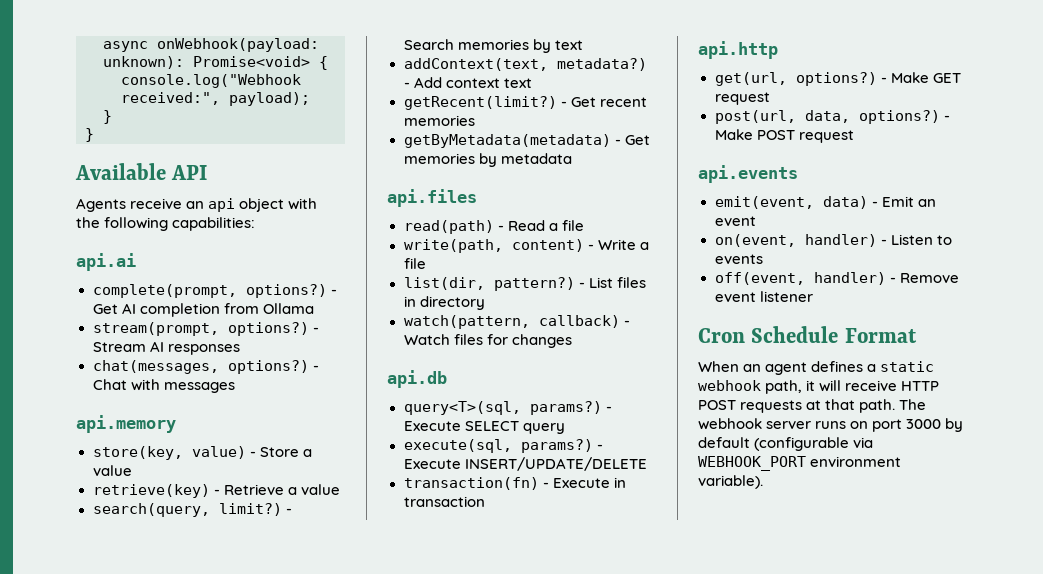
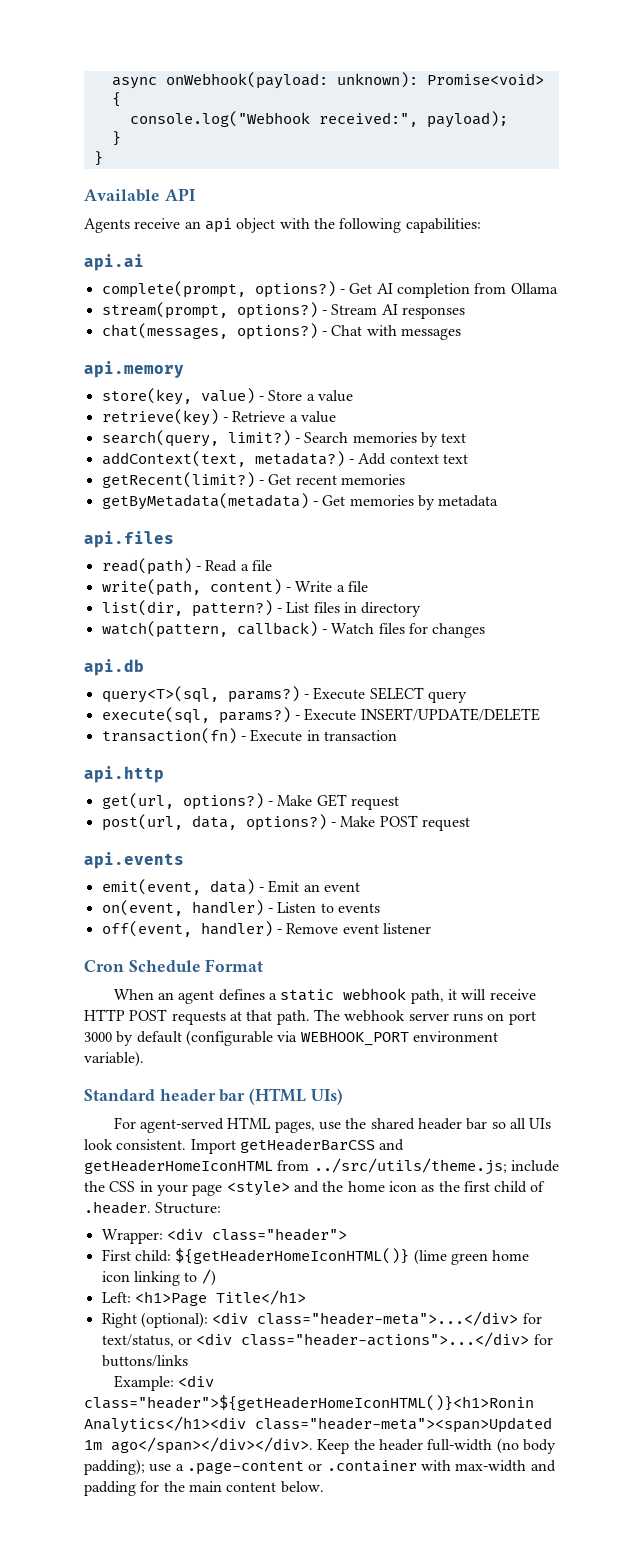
(763, 482) none -> [84,1088,343,1105] [113,1117,552,1133] [84,1138,405,1154] [84,1158,559,1175] [84,1181,546,1196] [84,1201,222,1214] [101,1228,347,1244] [101,1248,530,1265] [101,1269,216,1286] [101,1290,306,1306] [101,1311,542,1328] [101,1332,553,1347] [101,1355,188,1367] [113,1375,215,1391] [84,1395,534,1411] [84,1416,552,1433] [84,1437,556,1454] [84,1459,556,1475] [84,1481,324,1496] // Standard header bar (HTML UIs) // For agent-served HTML pages, use the shared header bar so all UIs look consistent. Import getHeaderBarCSS and getHeaderHomeIconHTML from ../src/utils/theme.js; include the CSS in your page <style> and the home icon as the first child of .header. Structure: // Wrapper: <div class="header"> // First child: ${getHeaderHomeIconHTML()} (lime green home icon linking to /) // Left: <h1>Page Title</h1> // Right (optional): <div class="header-meta">...</div> for text/status, or <div class="header-actions">...</div> for buttons/links // Example: <div class="header">${getHeaderHomeIconHTML()}<h1>Ronin Analytics</h1><div class="header-meta"><span>Updated 1m ago</span></div></div>. Keep the header full-width (no body padding); use a .page-content or .container with max-width and padding for the main content below.

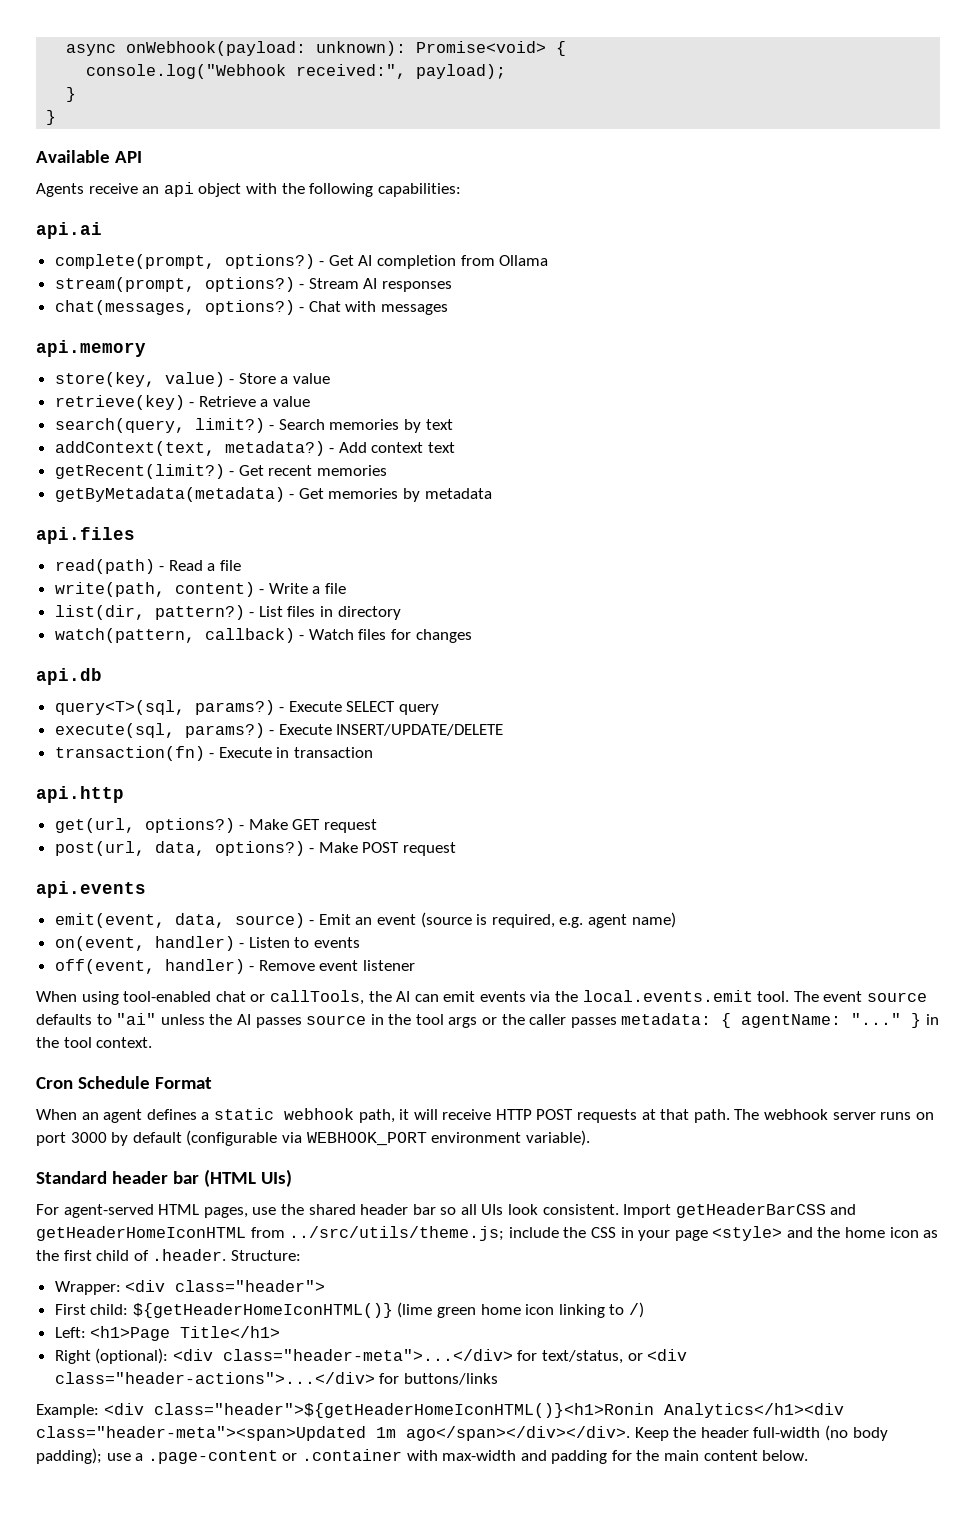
[209,879,255,895] data) -> [174,913,305,928] data, source)
(360, 887) none -> [420,912,676,928] (source is required, e.g. agent name)
(431, 928) none -> [36,990,928,1005] [36,1013,940,1028] [36,1037,153,1048] // When using tool-enabled chat or callTools, the AI can emit events via the local.events.emit tool. The event source defaults to "ai" unless the AI passes source in the tool args or the caller passes metadata: { agentName: "..." } in the tool context.

